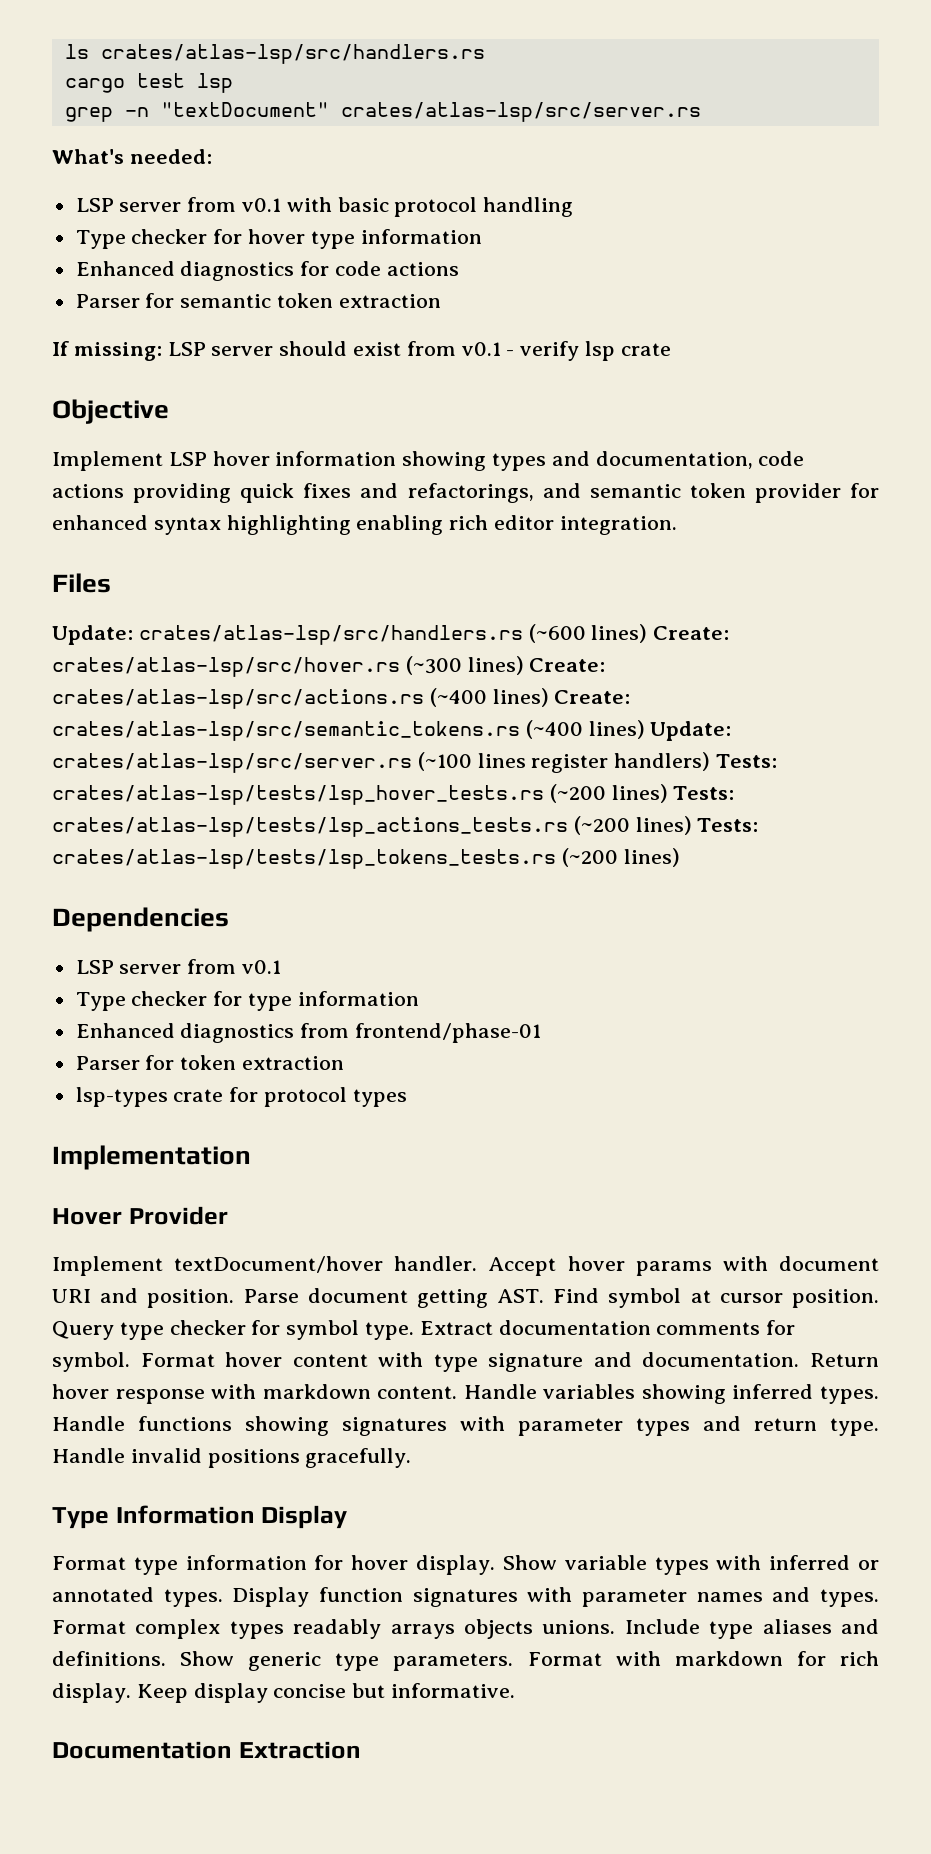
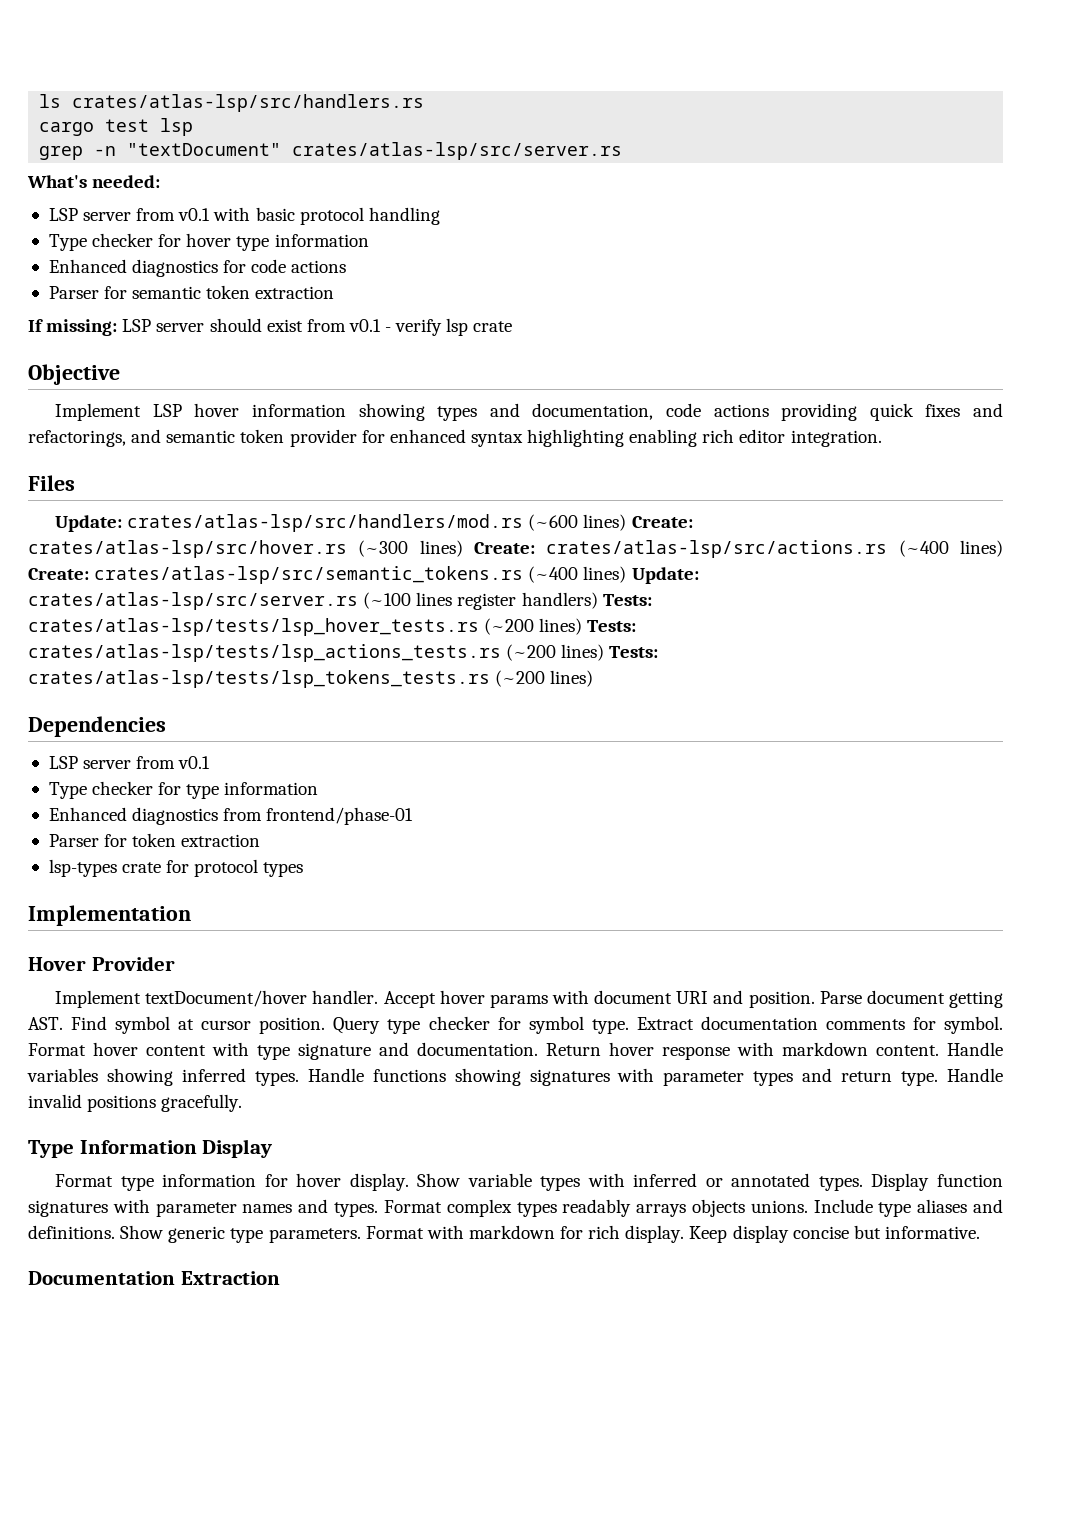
[138,625,523,645] crates/atlas-lsp/src/handlers.rs -> [127,514,524,532] crates/atlas-lsp/src/handlers/mod.rs

